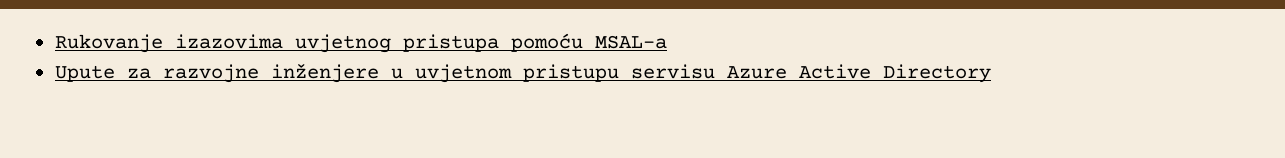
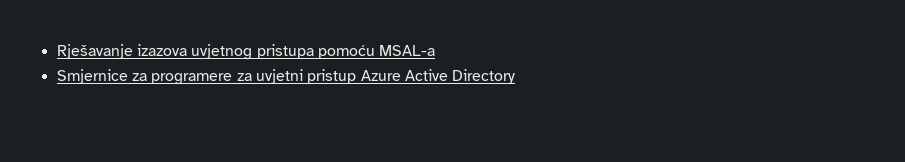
[54,34,283,53] Rukovanje izazovima -> [56,44,187,59] Rješavanje izazova
[54,64,715,83] Upute za razvojne inženjere u uvjetnom pristupu servisu -> [56,69,357,85] Smjernice za programere za uvjetni pristup

